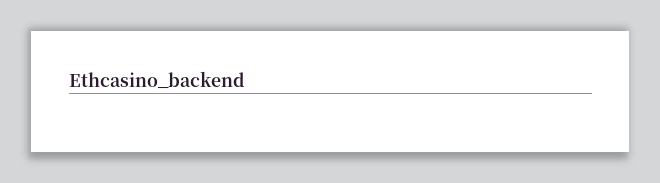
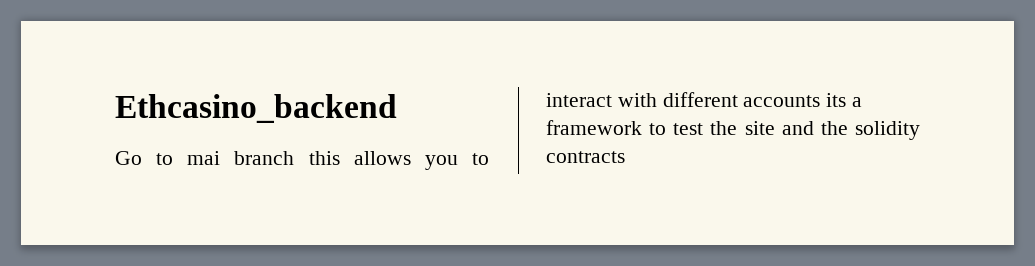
(245, 80) none -> [115,151,490,170] [546,92,863,107] [546,120,920,140] [546,151,625,163] // Go to mai branch this allows you to interact with different accounts its a framework to test the site and the solidity contracts

